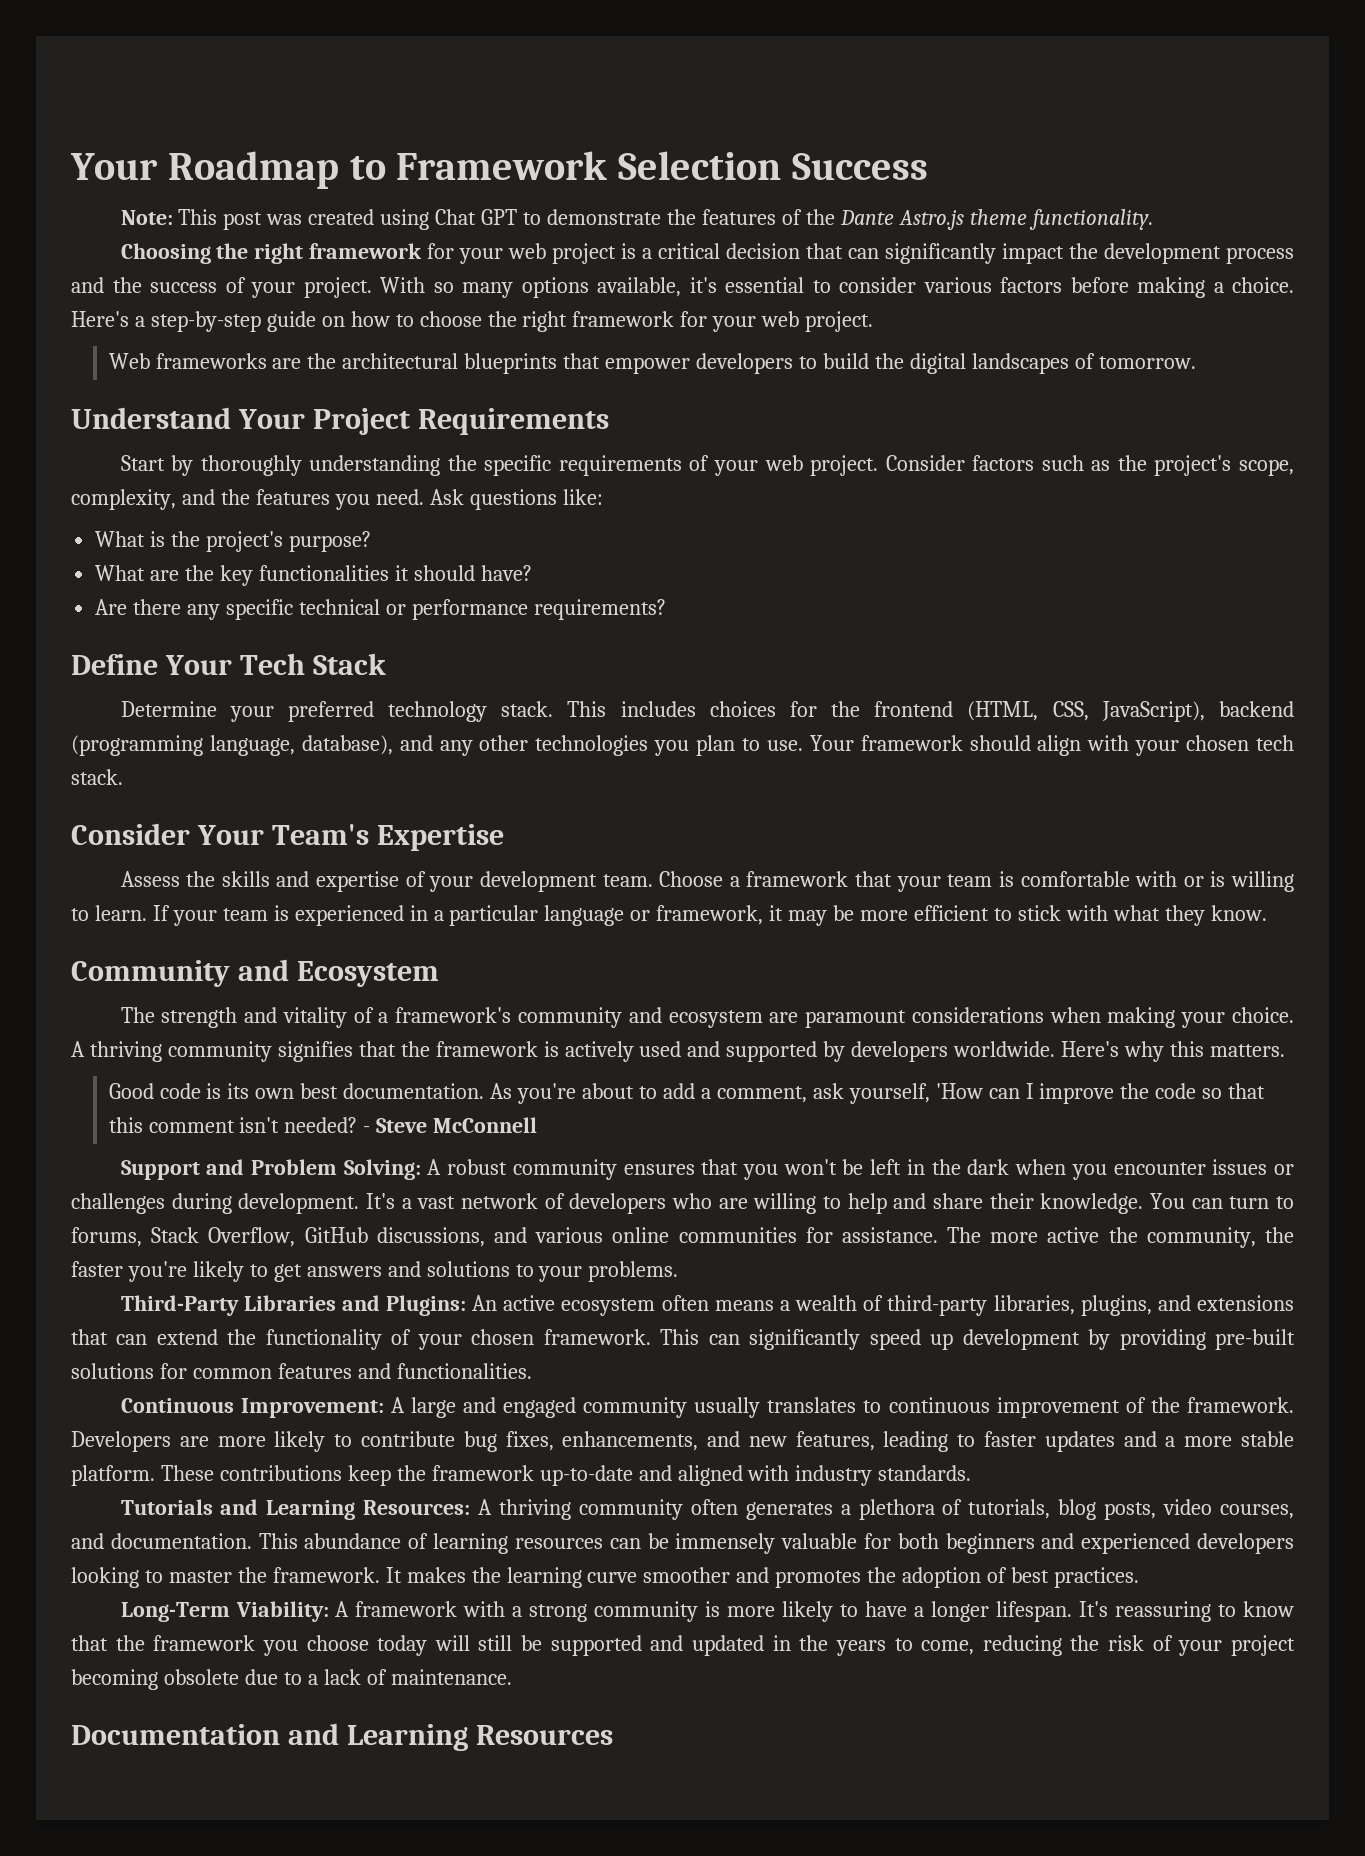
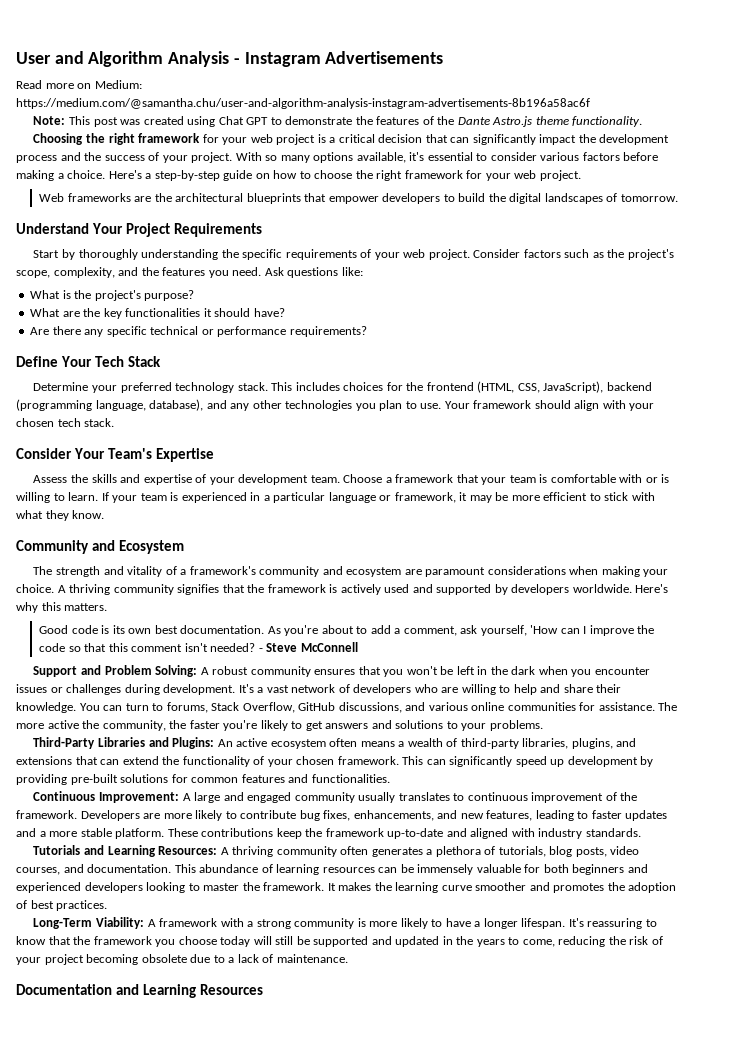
[70,151,928,189] Your Roadmap to Framework Selection Success -> [16,51,444,67] [16,80,142,89] [16,98,590,109] User and Algorithm Analysis - Instagram Advertisements // Read more on Medium: https://medium.com/@samantha.chu/user-and-algorithm-analysis-instagram-advertisements-8b196a58ac6f

